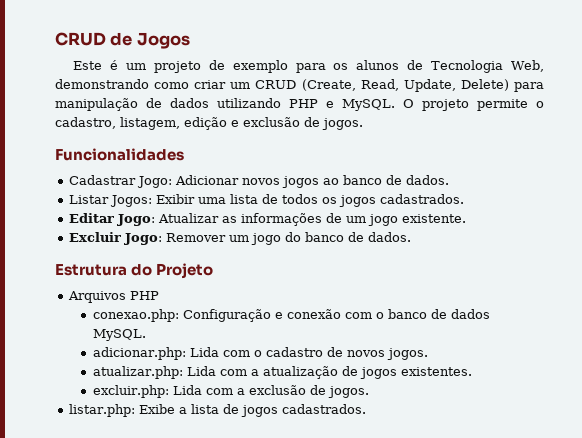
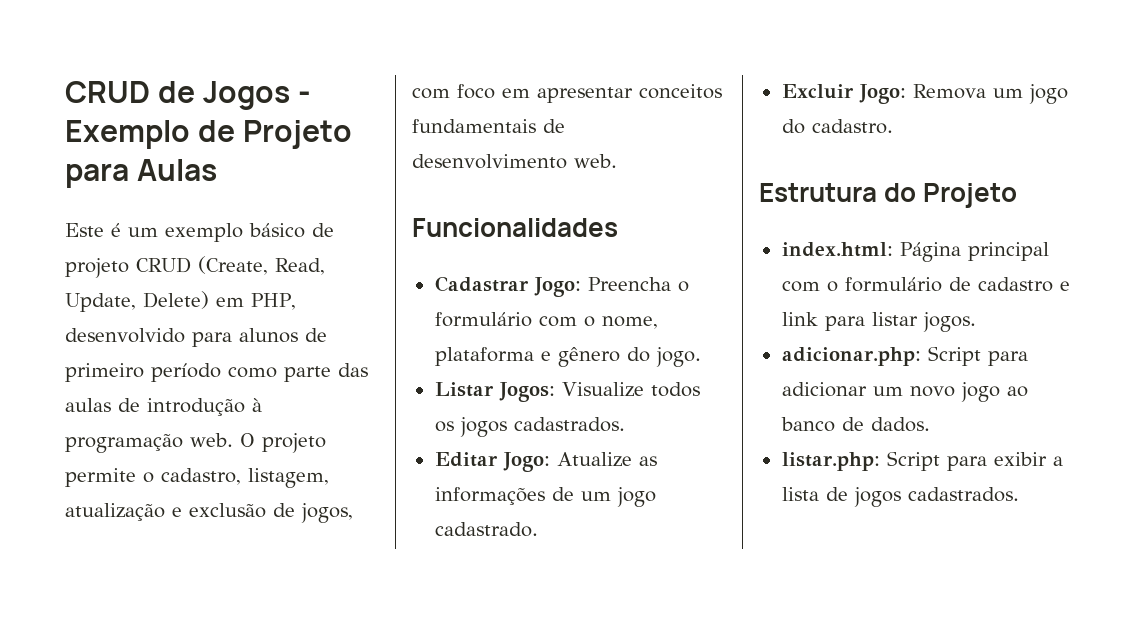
[73,60,545,73] [55,79,251,89] // Este é um projeto de exemplo para os alunos de Tecnologia Web, demonstrando como criar um -> [298,91,312,103] [65,120,353,149] [65,159,218,188] [65,223,334,242] [65,258,129,278] - Exemplo de Projeto para Aulas // Este é um exemplo básico de projeto
[513,82,544,92] [55,98,395,111] para manipulação de dados utilizando PHP e MySQL. -> [216,293,296,310] [65,328,327,347] [65,363,368,382] [65,398,262,416] [65,433,233,453] em PHP, desenvolvido para alunos de primeiro período como parte das aulas de introdução à programação web.
[184,117,227,130] edição -> [65,503,165,521] atualização
[322,118,363,130] [55,148,184,161] [69,175,450,188] [69,194,279,207] jogos. // Funcionalidades // Cadastrar Jogo: Adicionar novos jogos ao banco de dados. // Listar Jogos: Exibir uma lista de -> [301,503,353,523] [412,84,722,103] [412,119,565,133] [412,154,617,169] [412,218,618,237] [434,276,689,297] [434,312,658,329] [434,347,701,367] [434,382,644,402] jogos, com foco em apresentar conceitos fundamentais de desenvolvimento web. // Funcionalidades // Cadastrar Jogo: Preencha o formulário com o nome, plataforma e gênero do jogo. // Listar Jogos: Visualize
[158,213,220,223] Atualizar -> [556,452,632,467] Atualize
[402,214,467,223] existente. -> [434,522,538,537] cadastrado.
[166,233,227,242] Remover -> [912,84,986,99] Remova
[305,232,412,242] banco de dados. -> [811,119,893,134] cadastro.
[68,291,160,303] [92,309,490,322] [92,329,146,341] [92,347,428,360] [92,366,472,379] [92,385,369,398] [69,404,176,417] Arquivos PHP // conexao.php: Configuração e conexão com o banco de dados MySQL. // adicionar.php: Lida com o cadastro de novos jogos. // atualizar.php: Lida com a atualização de jogos existentes. // excluir.php: Lida com a exclusão de jogos. // listar.php: Exibe -> [781,242,1049,262] [781,277,1070,292] [781,312,976,332] [781,346,1028,366] [781,382,1028,402] [780,417,930,432] [781,451,1047,471] index.html: Página principal com o formulário de cadastro e link para listar jogos. // adicionar.php: Script para adicionar um novo jogo ao banco de dados. // listar.php: Script para exibir

